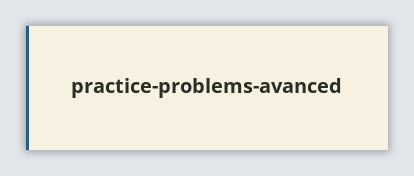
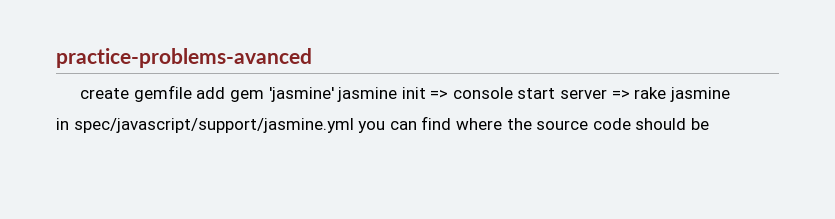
(342, 88) none -> [80,85,730,102] [56,116,709,133] // create gemfile add gem 'jasmine' jasmine init => console start server => rake jasmine // in spec/javascript/support/jasmine.yml you can find where the source code should be

